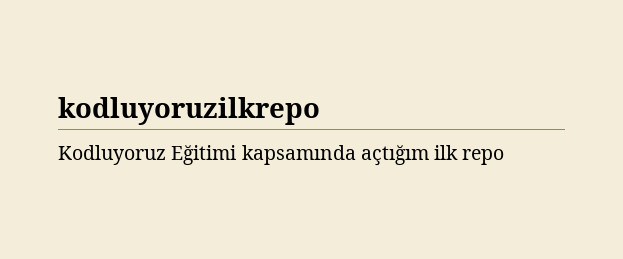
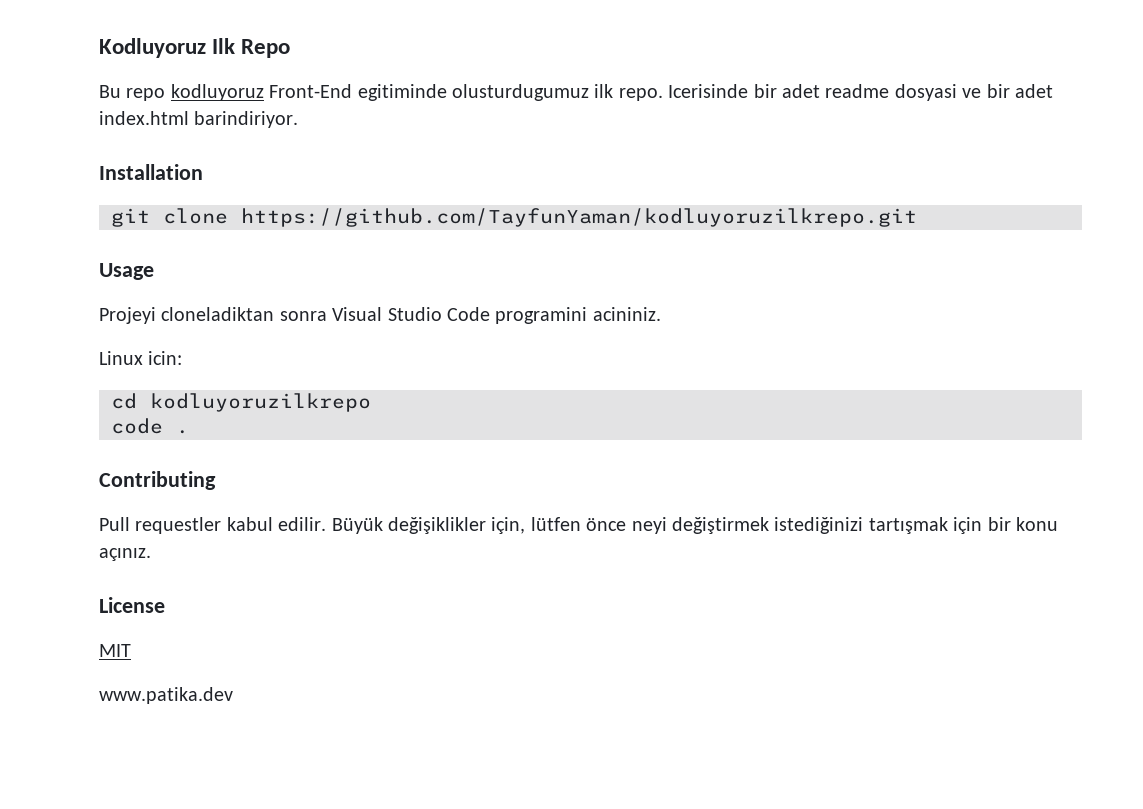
[58,97,320,125] [58,145,505,166] kodluyoruzilkrepo // Kodluyoruz Eğitimi kapsamında açtığım ilk repo -> [99,38,291,58] [99,84,1053,101] [99,111,299,128] [99,164,203,180] [111,208,917,227] [99,263,154,280] [99,307,661,324] [99,351,183,365] [111,393,371,412] [111,418,189,434] [99,471,216,490] [99,517,1058,534] [99,548,151,561] [99,597,165,613] [99,644,131,657] [99,687,233,704] Kodluyoruz Ilk Repo // Bu repo kodluyoruz Front-End egitiminde olusturdugumuz ilk repo. Icerisinde bir adet readme dosyasi ve bir adet index.html barindiriyor. // Installation // git clone https://github.com/TayfunYaman/kodluyoruzilkrepo.git // Usage // Projeyi cloneladiktan sonra Visual Studio Code programini acininiz. // Linux icin: // cd kodluyoruzilkrepo // code . // Contributing // Pull requestler kabul edilir. Büyük değişiklikler için, lütfen önce neyi değiştirmek istediğinizi tartışmak için bir konu açınız. // License // MIT // www.patika.dev

